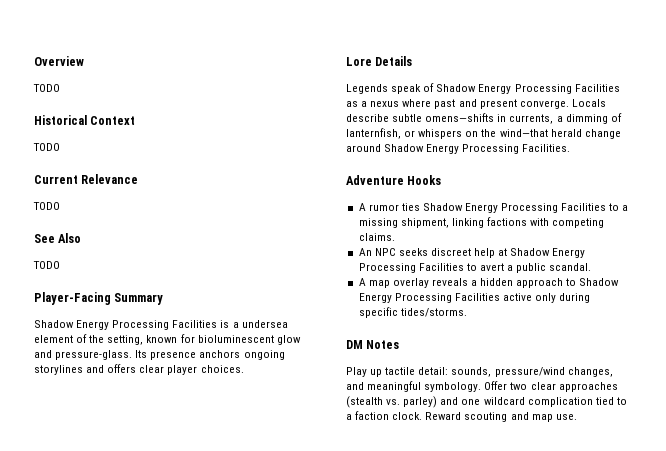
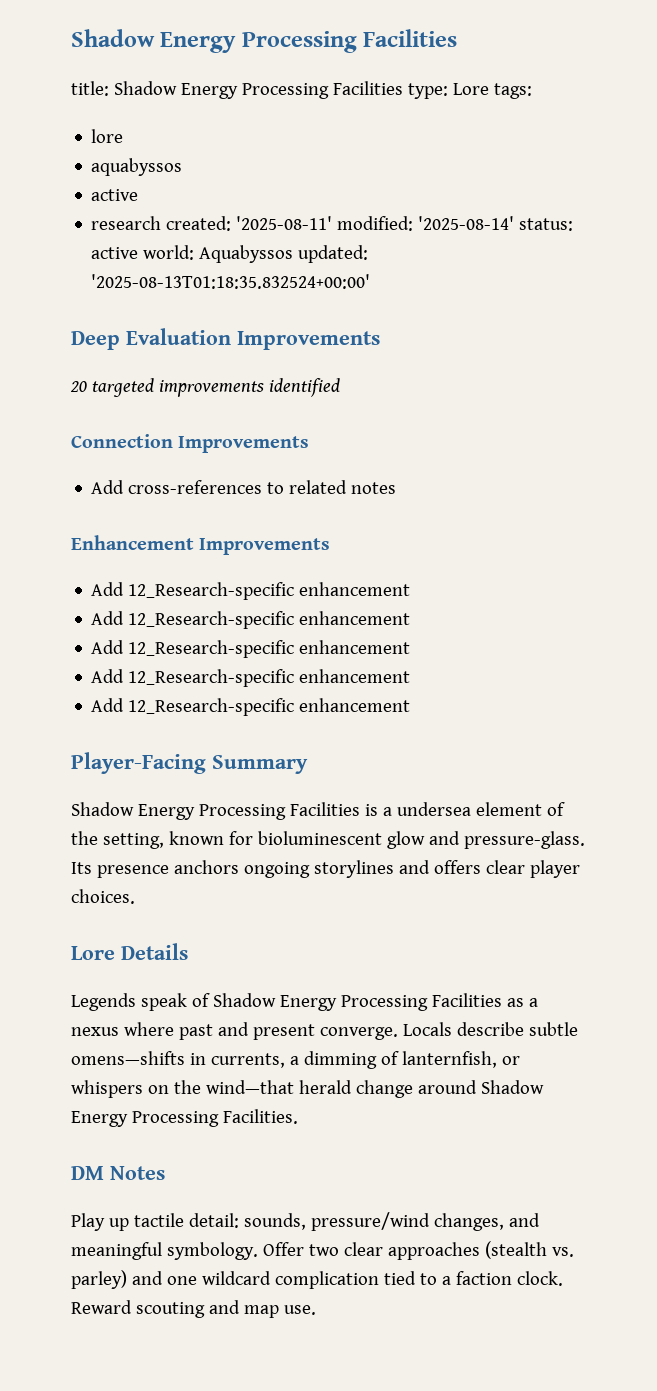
[34,56,84,66] [33,84,60,92] [34,115,136,125] [33,143,60,151] [34,174,139,184] [33,202,60,210] [34,233,82,243] [33,261,60,269] Overview // TODO // Historical Context // TODO // Current Relevance // TODO // See Also // TODO -> [71,29,458,53] [71,81,532,99] [91,129,124,143] [91,158,183,176] [91,189,139,201] [91,216,574,231] [91,245,369,263] [91,274,371,289] [71,328,380,350] [70,378,340,397] [71,434,310,453] [91,480,397,494] [71,535,331,555] [91,582,411,600] [91,611,411,629] [91,640,411,658] [91,669,411,687] [91,698,411,716] Shadow Energy Processing Facilities // title: Shadow Energy Processing Facilities type: Lore tags: // lore // aquabyssos // active // research created: '2025-08-11' modified: '2025-08-14' status: active world: Aquabyssos updated: '2025-08-13T01:18:35.832524+00:00' // Deep Evaluation Improvements // 20 targeted improvements identified // Connection Improvements // Add cross-references to related notes // Enhancement Improvements // Add 12_Research-specific enhancement // Add 12_Research-specific enhancement // Add 12_Research-specific enhancement // Add 12_Research-specific enhancement // Add 12_Research-specific enhancement
[346,175,442,185] [358,203,629,213] [358,217,605,228] [358,233,395,241] [358,248,586,258] [358,263,592,273] [358,278,620,288] [358,293,591,303] [358,307,467,318] // Adventure Hooks // A rumor ties Shadow Energy Processing Facilities to a missing shipment, linking factions with competing claims. // An NPC seeks discreet help at Shadow Energy Processing Facilities to avert a public scandal. // A map overlay reveals a hidden approach to Shadow Energy Processing Facilities active only during specific tides/storms. -> (298, 1116) none

